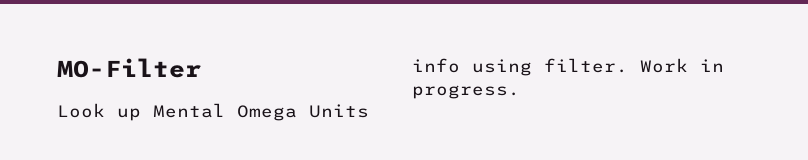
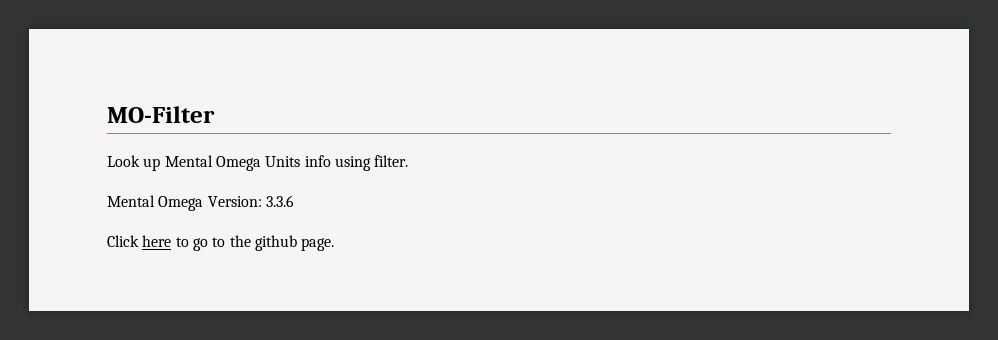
[640,58,724,73] [412,85,520,99] Work in progress. -> [107,195,294,211] [107,235,335,251] // Mental Omega Version: 3.3.6 // Click here to go to the github page.

